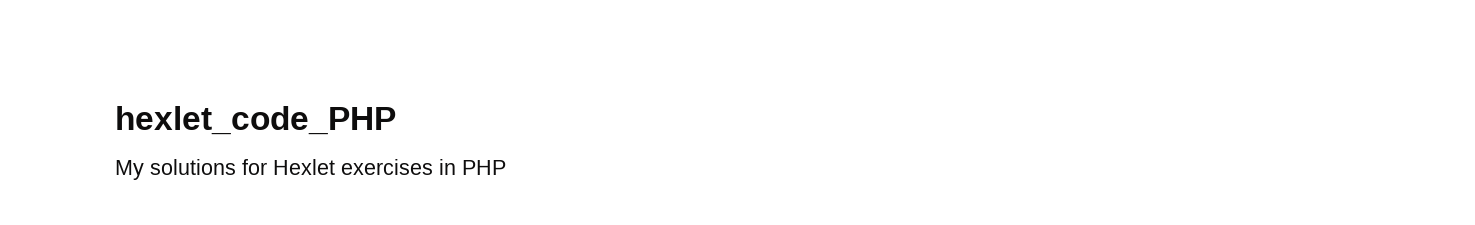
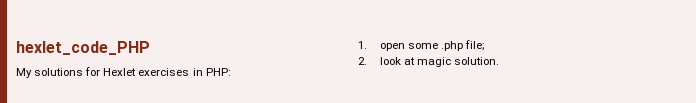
[462,160,506,175] PHP -> [205,68,231,76] [358,40,486,51] [358,57,500,67] PHP: // 1. open some .php file; // 2. look at magic solution.

